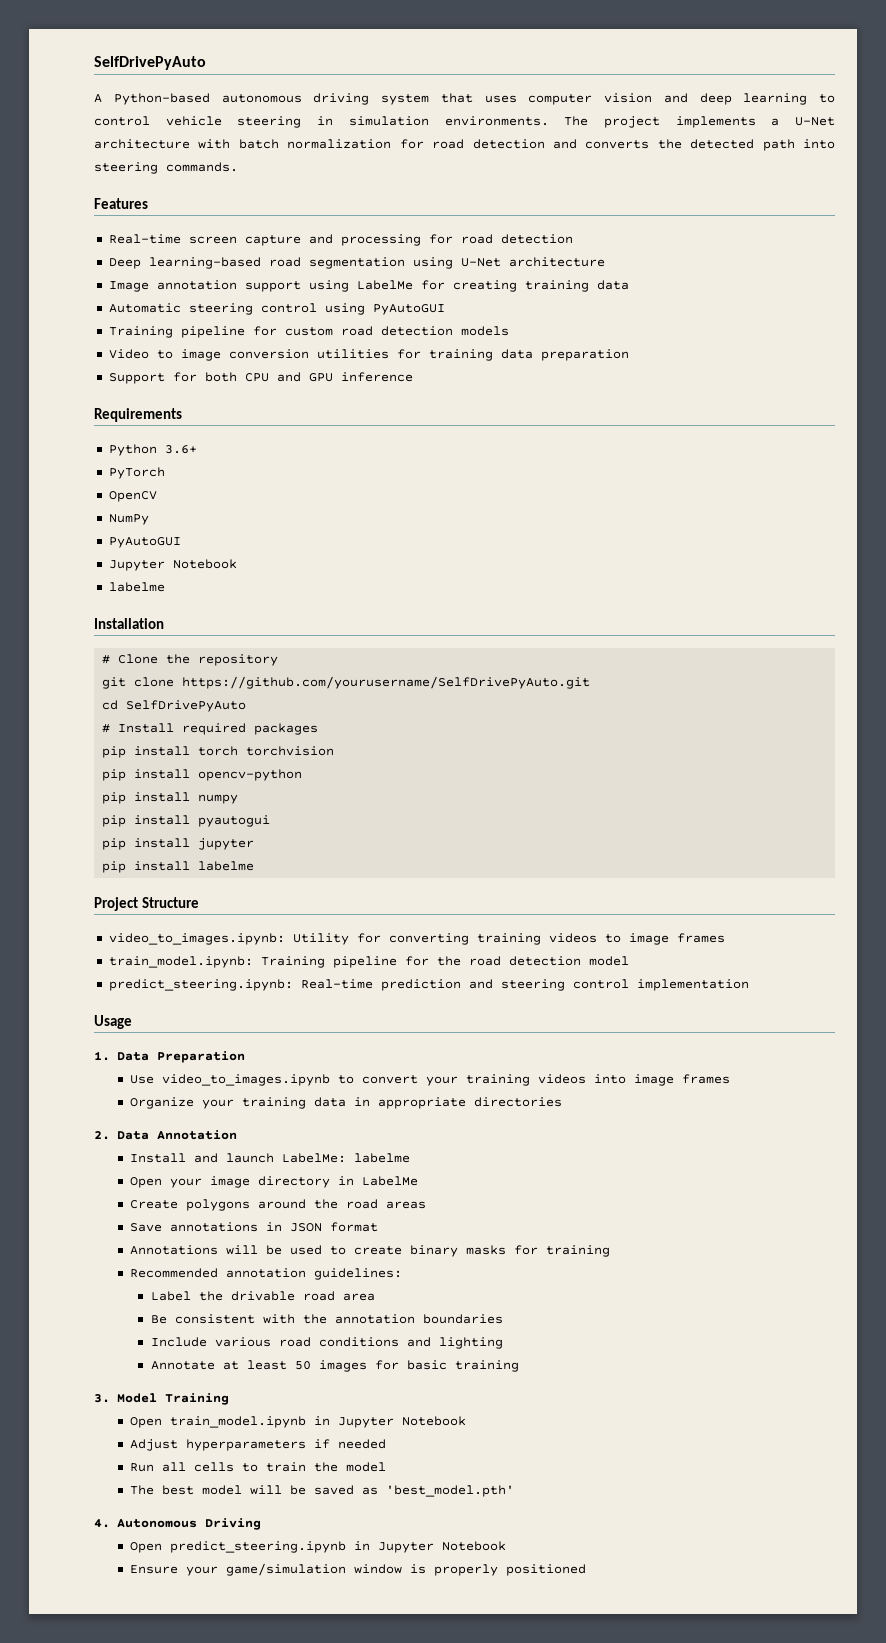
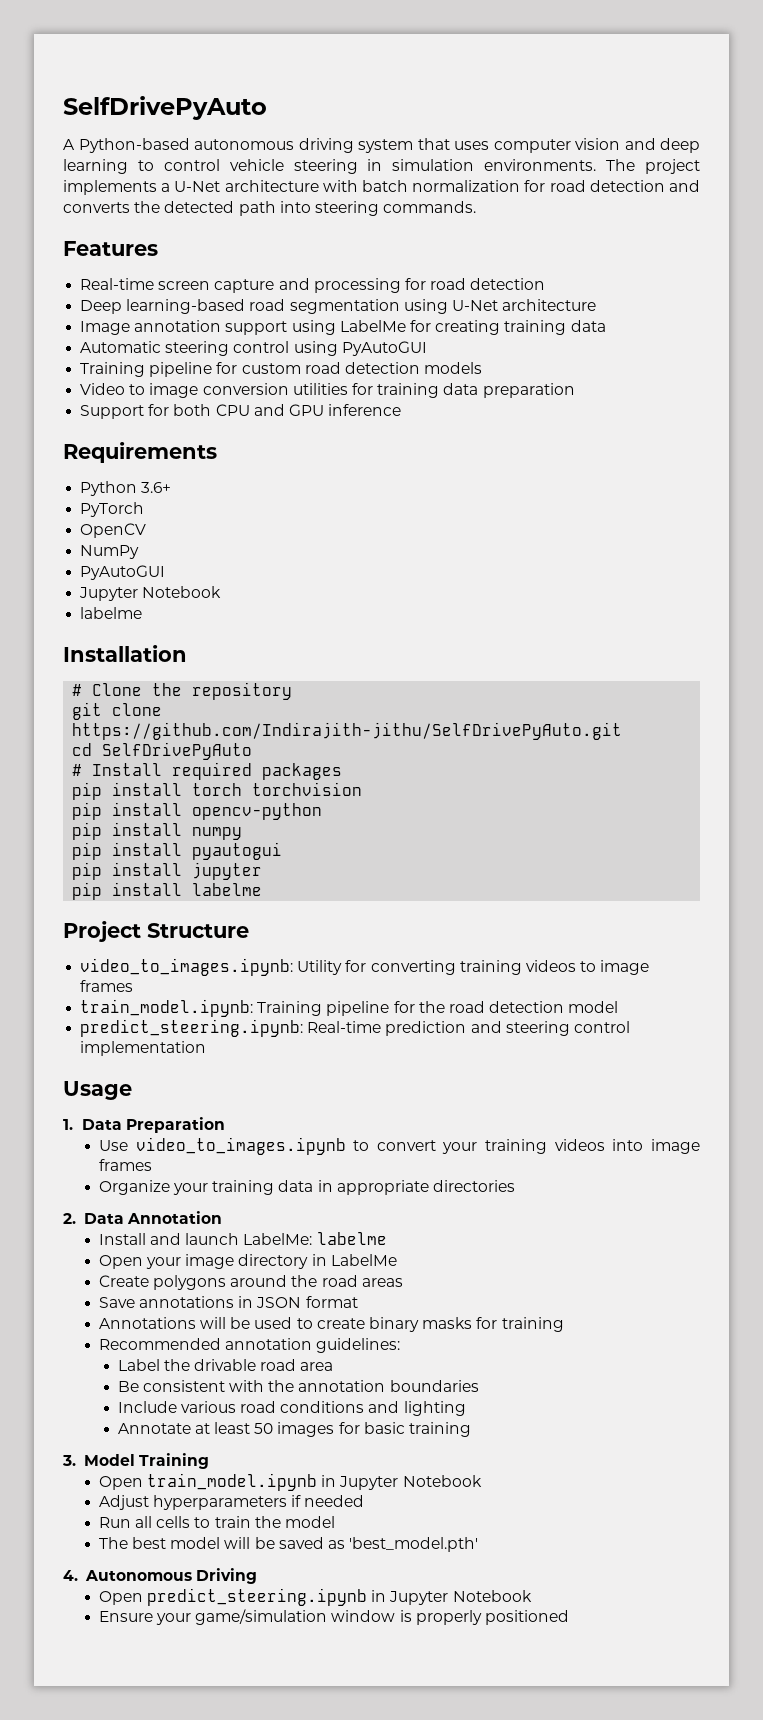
[182,676,591,689] https://github.com/yourusername/SelfDrivePyAuto.git -> [72,722,623,740] https://github.com/Indirajith-jithu/SelfDrivePyAuto.git

